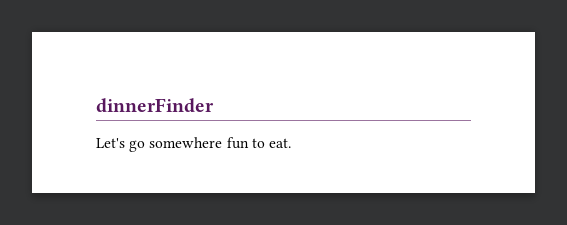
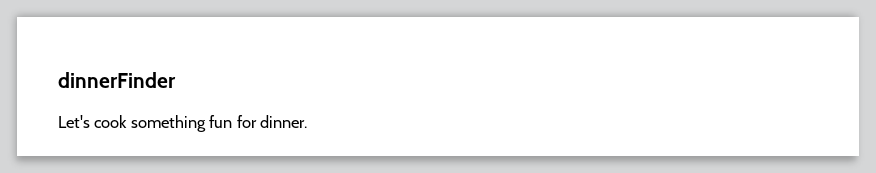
[129,137,291,152] go somewhere fun to eat. -> [94,115,308,132] cook something fun for dinner.

